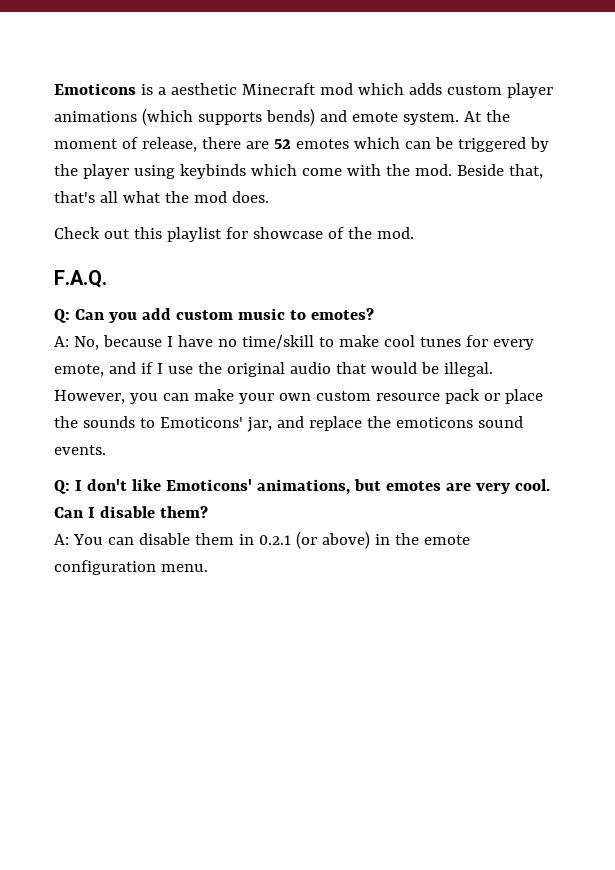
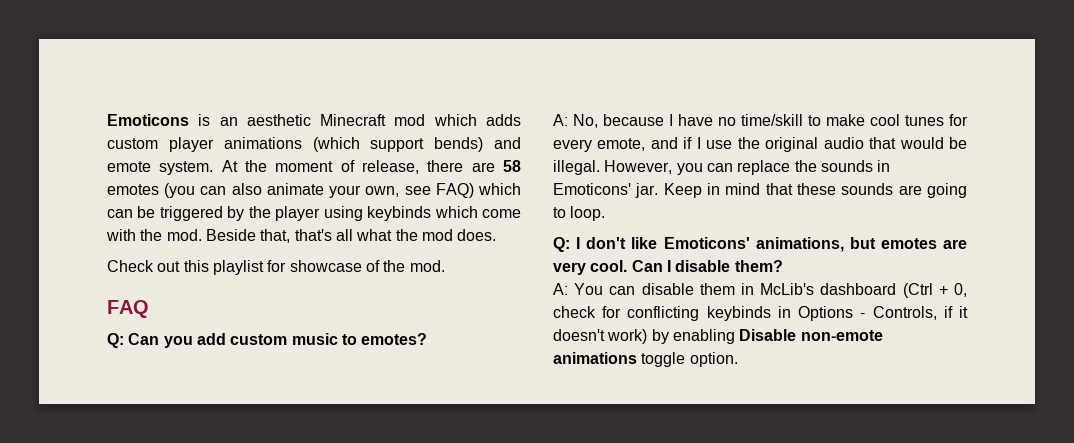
[157,87,166,95] a -> [219,117,238,126] an
[197,112,262,125] supports -> [370,138,425,152] support
[273,139,349,149] 52 emotes -> [503,160,521,172] [107,183,474,198] 58 emotes (you can also animate your own, see FAQ)
[54,270,107,288] F.A.Q. -> [107,300,149,318] FAQ
[193,389,543,404] [54,416,523,432] [54,445,106,455] make your own custom resource pack or place the sounds to Emoticons' jar, and replace the emoticons sound events. -> [737,160,891,175] [553,183,967,198] [553,206,606,221] replace the sounds in Emoticons' jar. Keep in mind that these sounds are going to loop.
[258,531,470,549] [54,560,208,575] 0.2.1 (or above) in the emote configuration menu. -> [760,283,967,298] [553,306,968,321] [553,329,883,344] [553,352,738,367] McLib's dashboard (Ctrl + 0, check for conflicting keybinds in Options - Controls, if it doesn't work) by enabling Disable non-emote animations toggle option.

